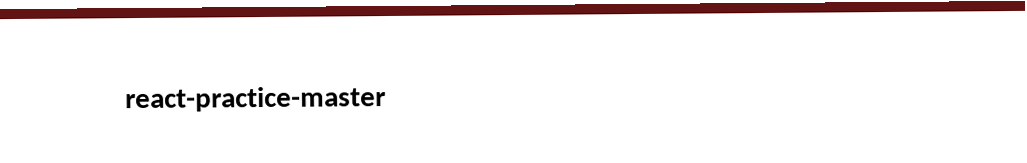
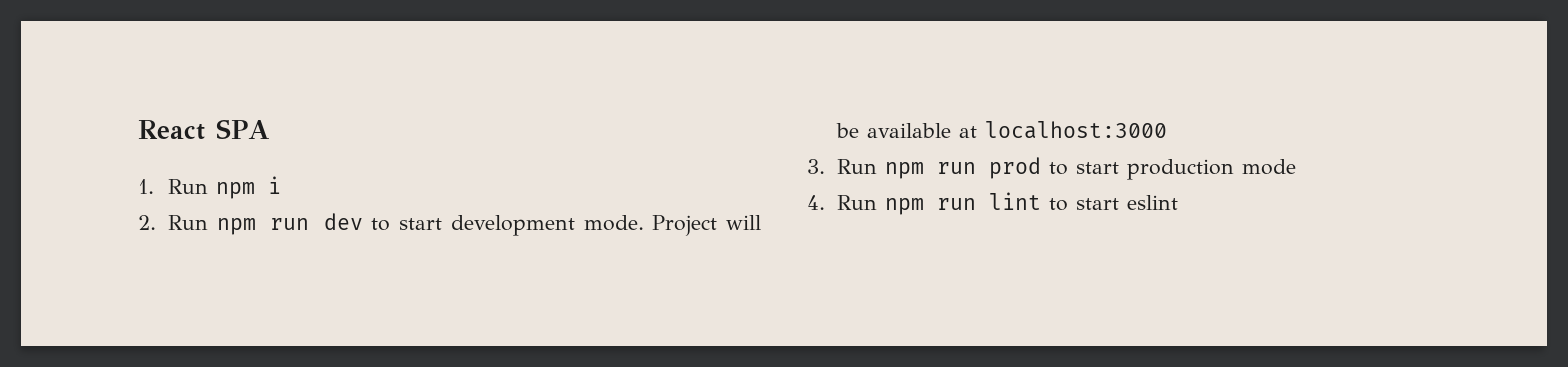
[125,86,386,113] react-practice-master -> [138,119,270,140] [138,176,282,199] [138,213,761,236] [836,121,1168,139] [807,157,1297,180] [807,192,1179,215] React SPA // 1. Run npm i // 2. Run npm run dev to start development mode. Project will be available at localhost:3000 // 3. Run npm run prod to start production mode // 4. Run npm run lint to start eslint

